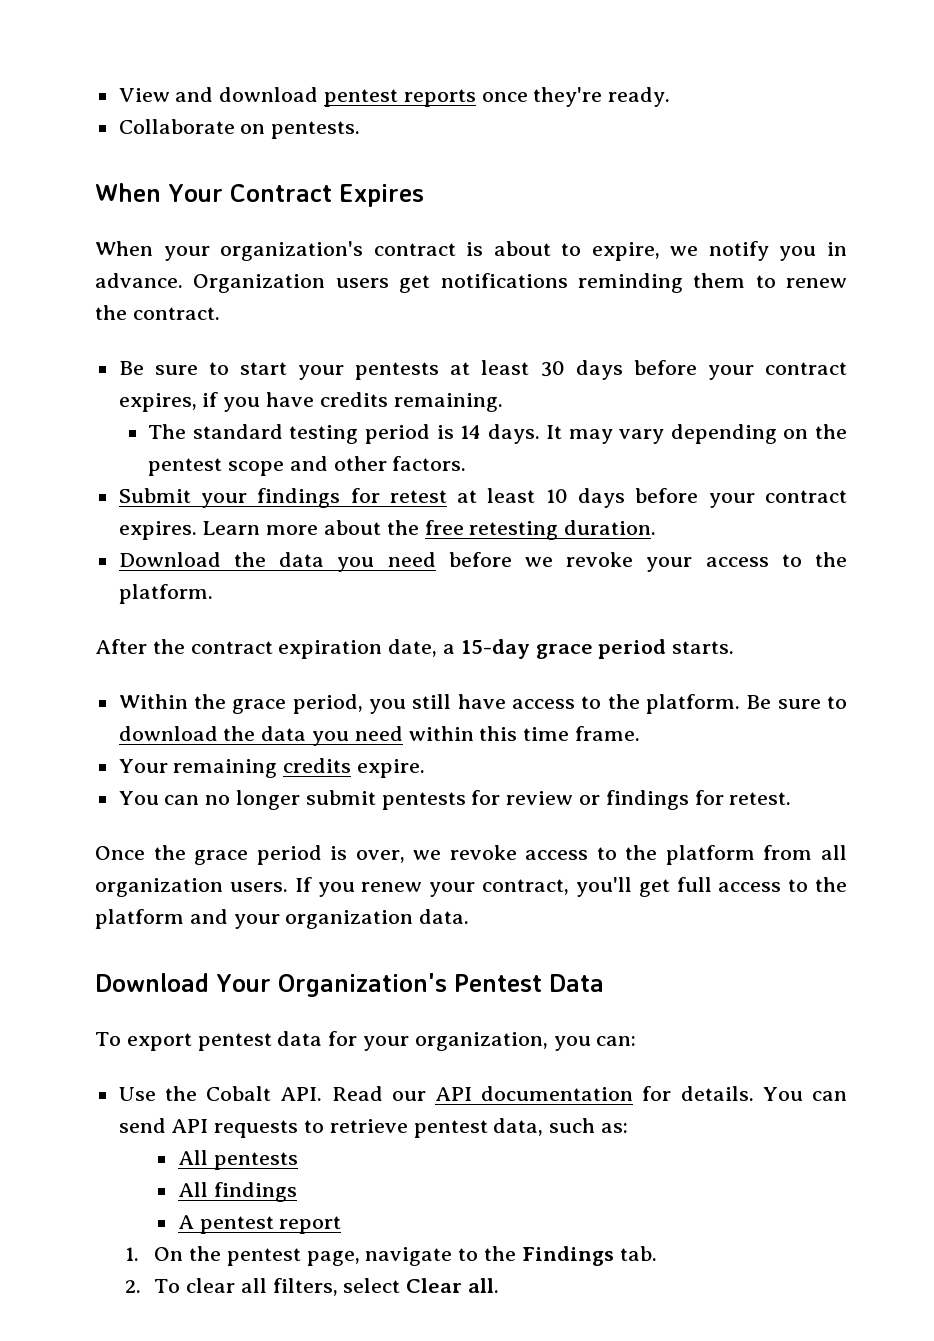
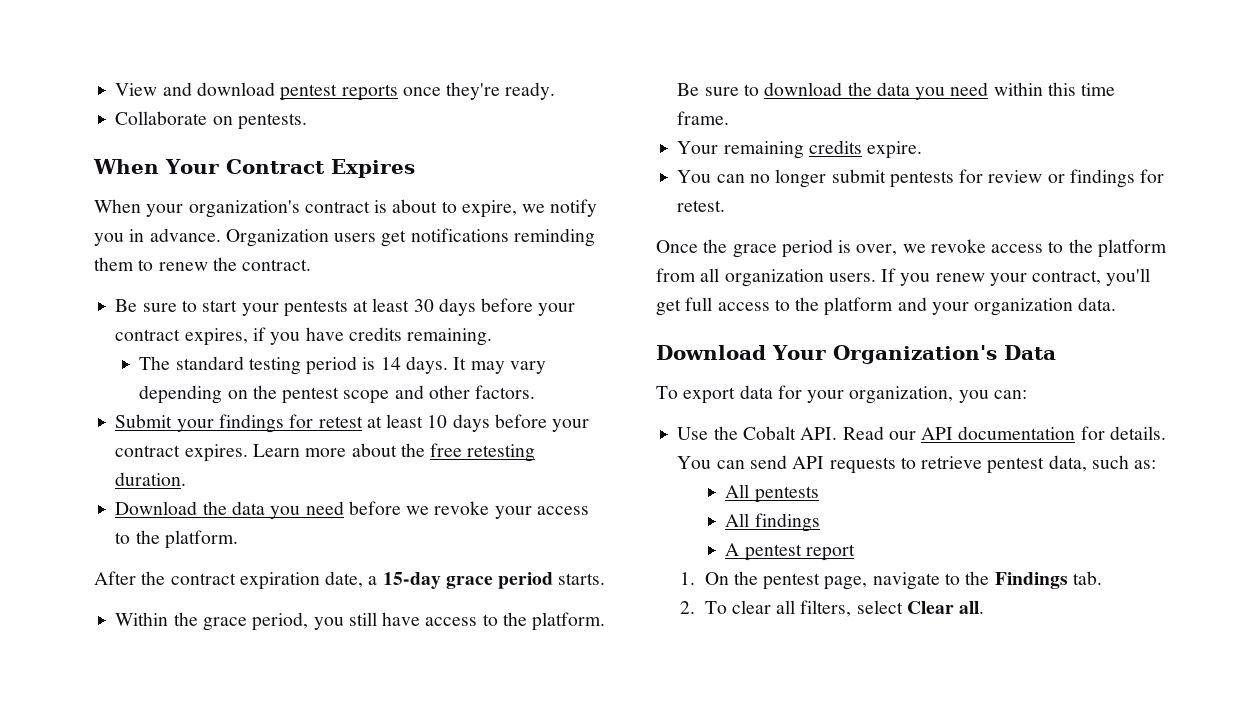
[453,974,542,992] Pentest -> (997, 354) none
[197,1033,272,1051] pentest -> (736, 395) none

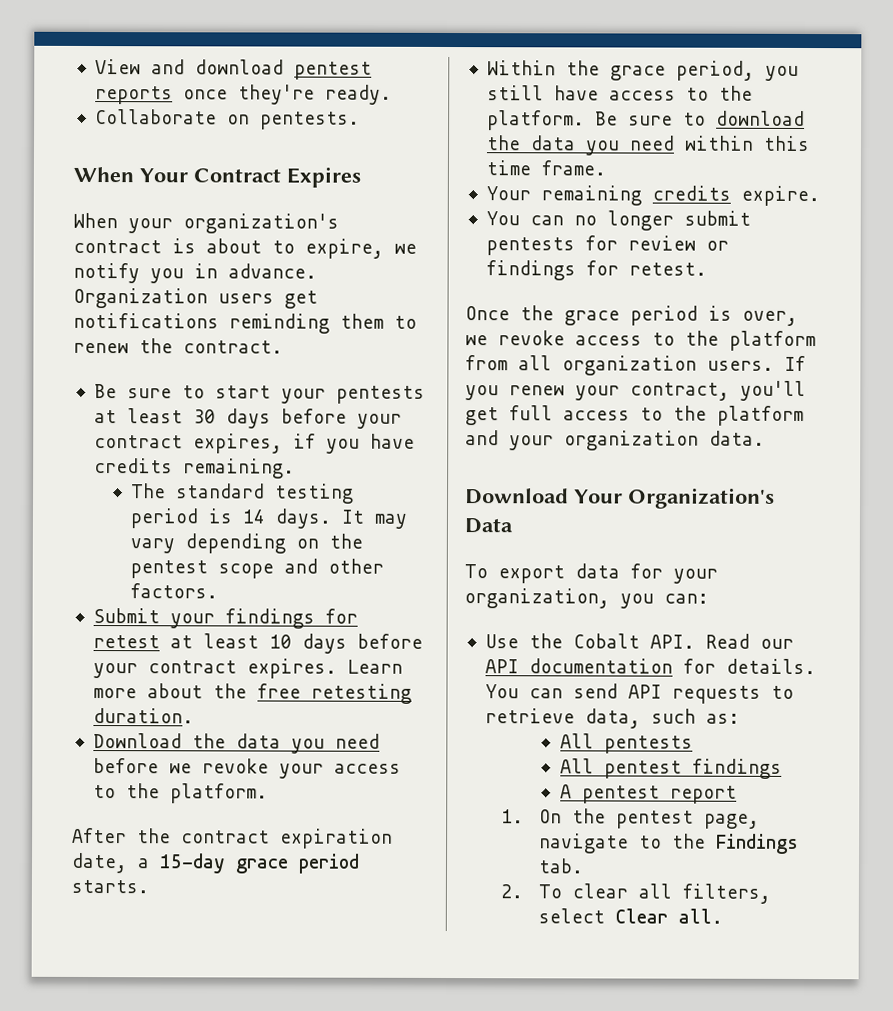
[987,457,1045,474] pentest -> (575, 716) none
(750, 520) none -> [603,760,682,779] pentest

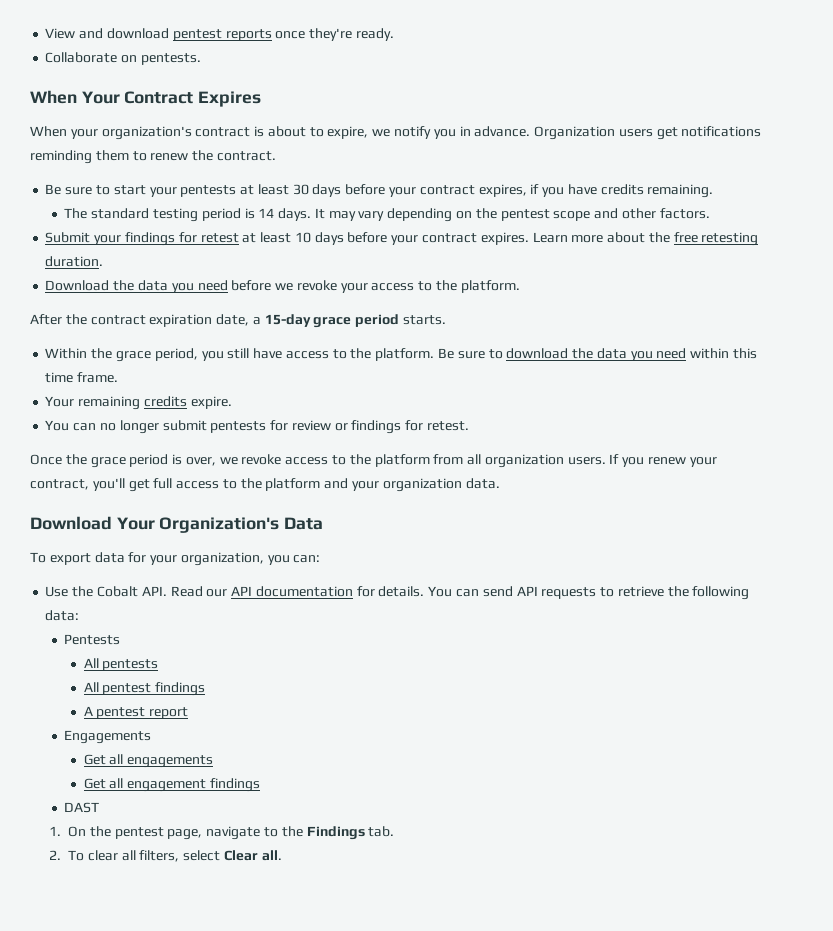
[584,708,740,729] data, such as: -> [667,586,750,600] [45,610,80,621] [64,634,121,645] the following data: // Pentests
(737, 794) none -> [64,730,152,744] [83,754,214,768] [83,778,260,792] [64,802,100,813] // Engagements // Get all engagements // Get all engagement findings // DAST

